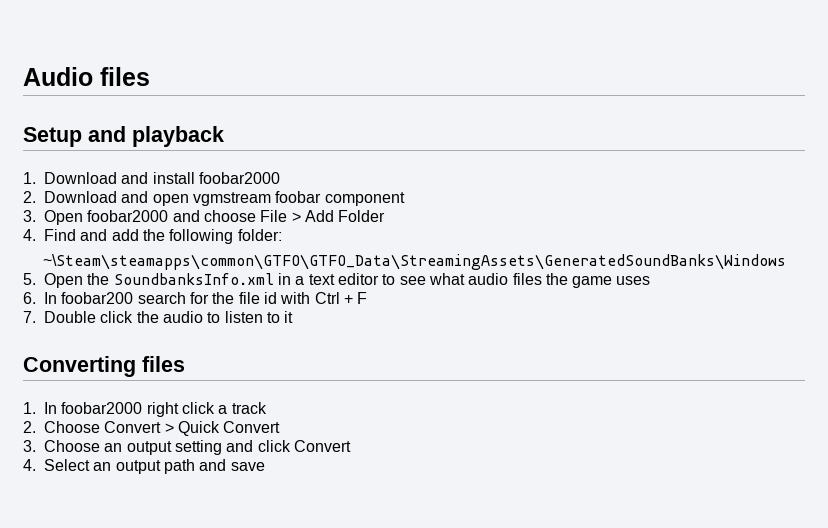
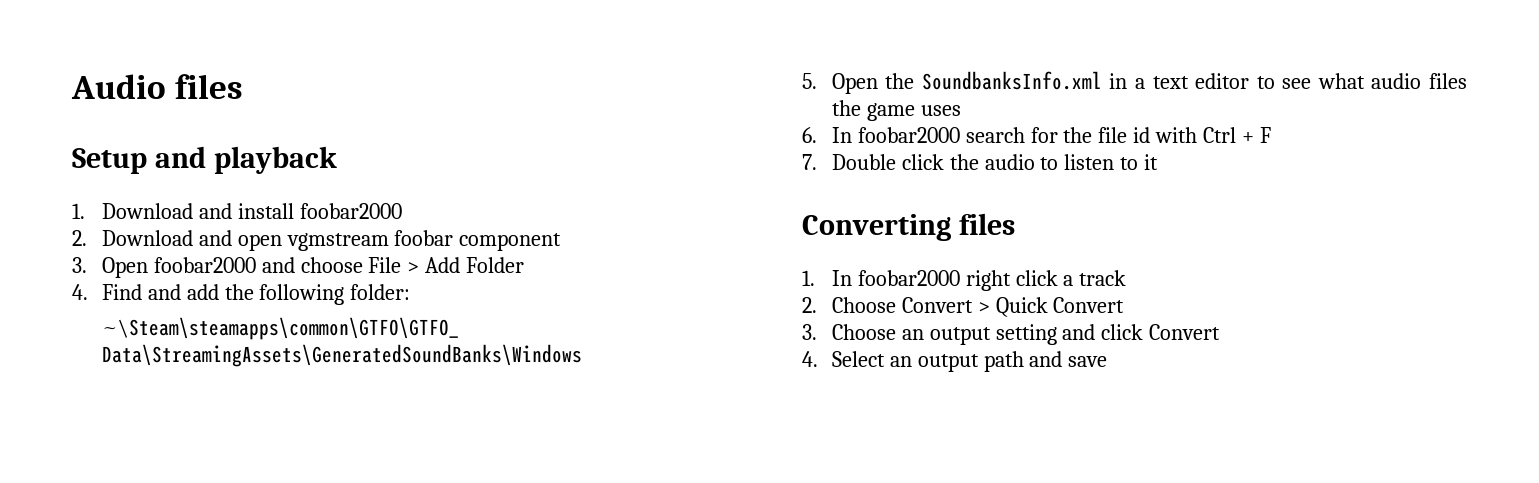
[61,292,134,304] foobar200 -> [857,127,960,143] foobar2000

